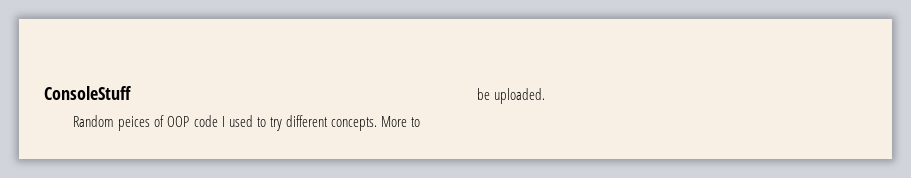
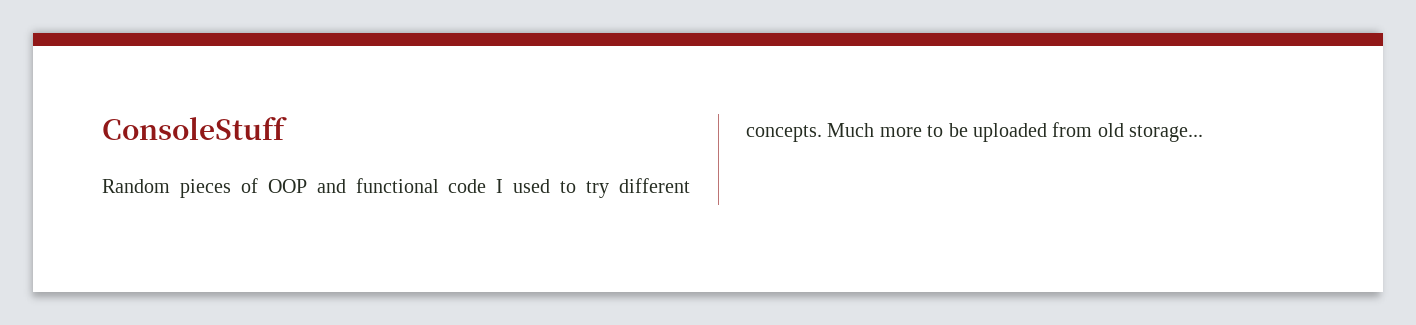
[118,116,151,131] peices -> [179,179,231,198] pieces
(190, 121) none -> [316,178,439,193] and functional
[380,116,420,127] [477,88,546,104] More to be uploaded. -> [827,122,1204,142] Much more to be uploaded from old storage...

